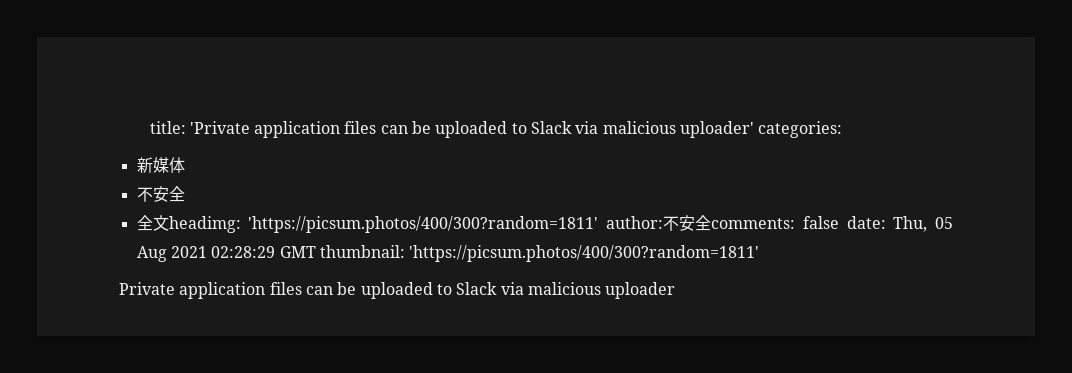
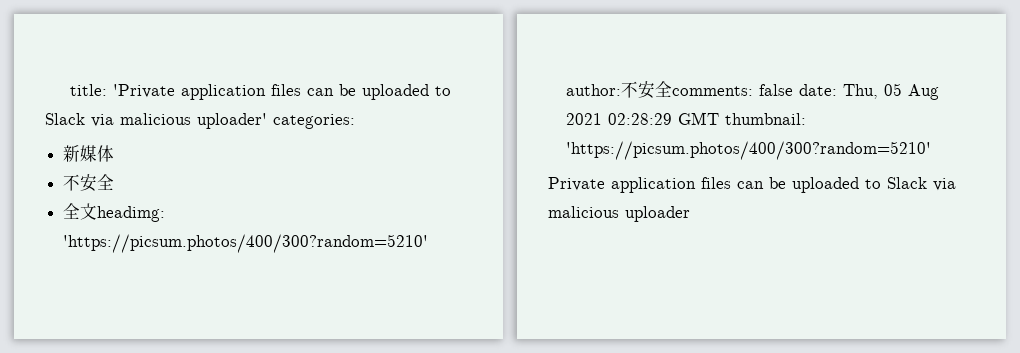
[248,216,599,233] 'https://picsum.photos/400/300?random=1811' -> [63,234,429,253] 'https://picsum.photos/400/300?random=5210'
[409,245,760,262] 'https://picsum.photos/400/300?random=1811' -> [566,141,932,160] 'https://picsum.photos/400/300?random=5210'

